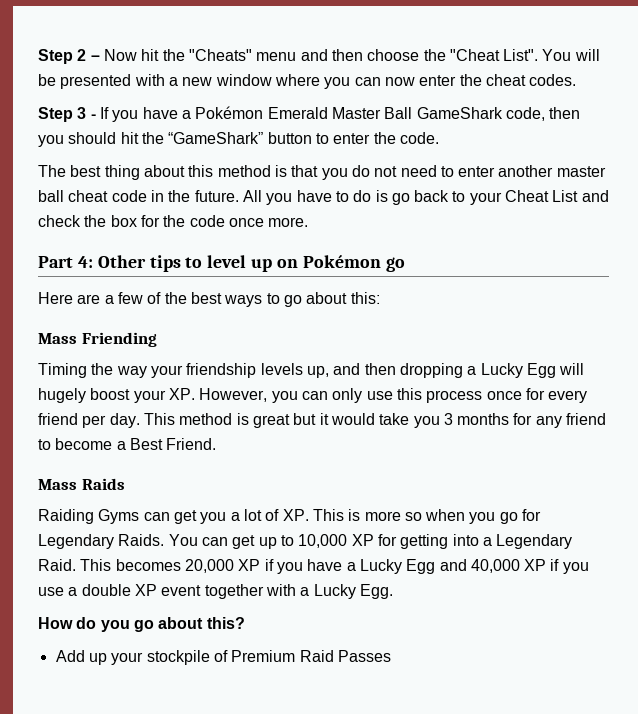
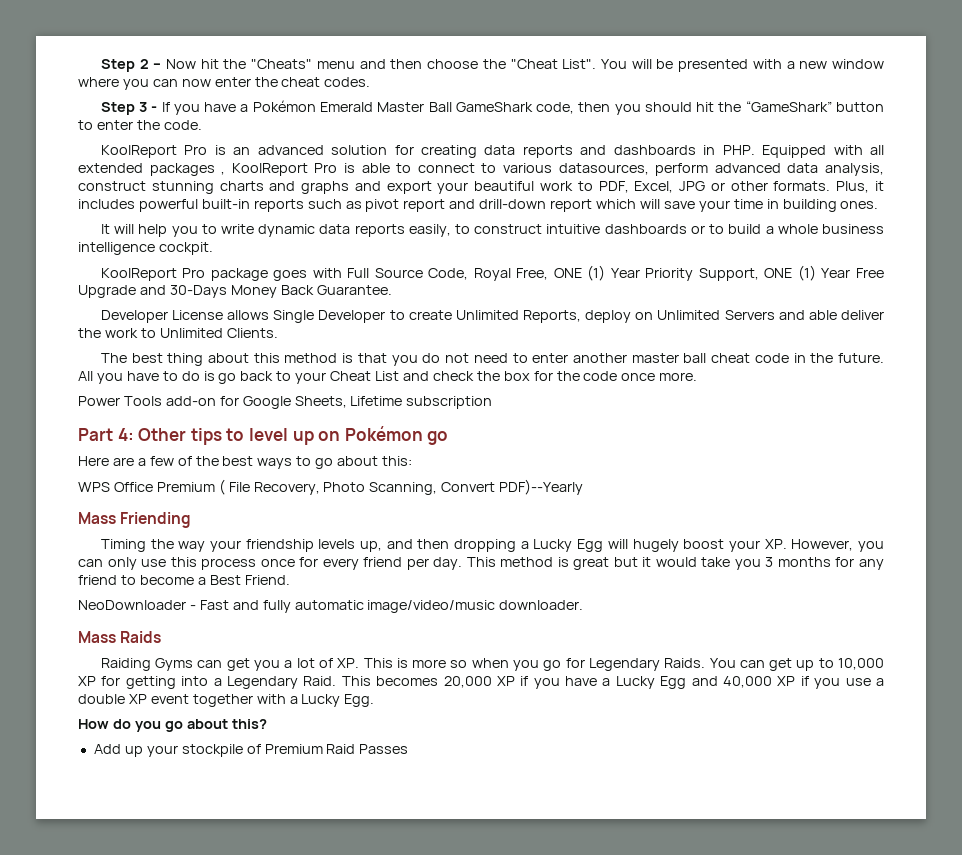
(439, 138) none -> [100,145,884,158] [78,163,885,176] [78,181,885,194] [78,199,879,212] [100,224,884,237] [78,242,213,255] [100,265,884,281] [78,285,392,298] [100,310,885,323] [78,328,278,338] // KoolReport Pro is an advanced solution for creating data reports and dashboards in PHP. Equipped with all extended packages , KoolReport Pro is able to connect to various datasources, perform advanced data analysis, construct stunning charts and graphs and export your beautiful work to PDF, Excel, JPG or other formats. Plus, it includes powerful built-in reports such as pivot report and drill-down report which will save your time in building ones. // It will help you to write dynamic data reports easily, to construct intuitive dashboards or to build a whole business intelligence cockpit. // KoolReport Pro package goes with Full Source Code, Royal Free, ONE (1) Year Priority Support, ONE (1) Year Free Upgrade and 30-Days Money Back Guarantee. // Developer License allows Single Developer to create Unlimited Reports, deploy on Unlimited Servers and able deliver the work to Unlimited Clients.
(309, 222) none -> [78,396,493,409] // Power Tools add-on for Google Sheets, Lifetime subscription
(380, 298) none -> [78,479,584,495] // WPS Office Premium ( File Recovery, Photo Scanning, Convert PDF)--Yearly
(217, 444) none -> [78,600,584,613] // NeoDownloader - Fast and fully automatic image/video/music downloader.

